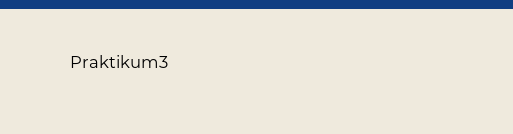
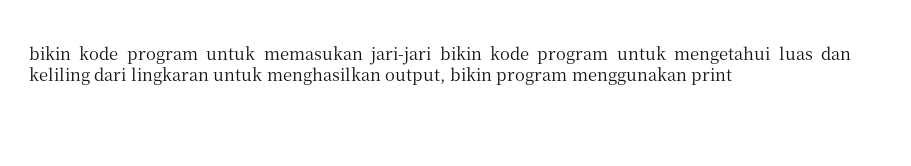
[70,55,168,68] Praktikum3 -> [29,46,851,65] [29,67,733,85] bikin kode program untuk memasukan jari-jari bikin kode program untuk mengetahui luas dan keliling dari lingkaran untuk menghasilkan output, bikin program menggunakan print

